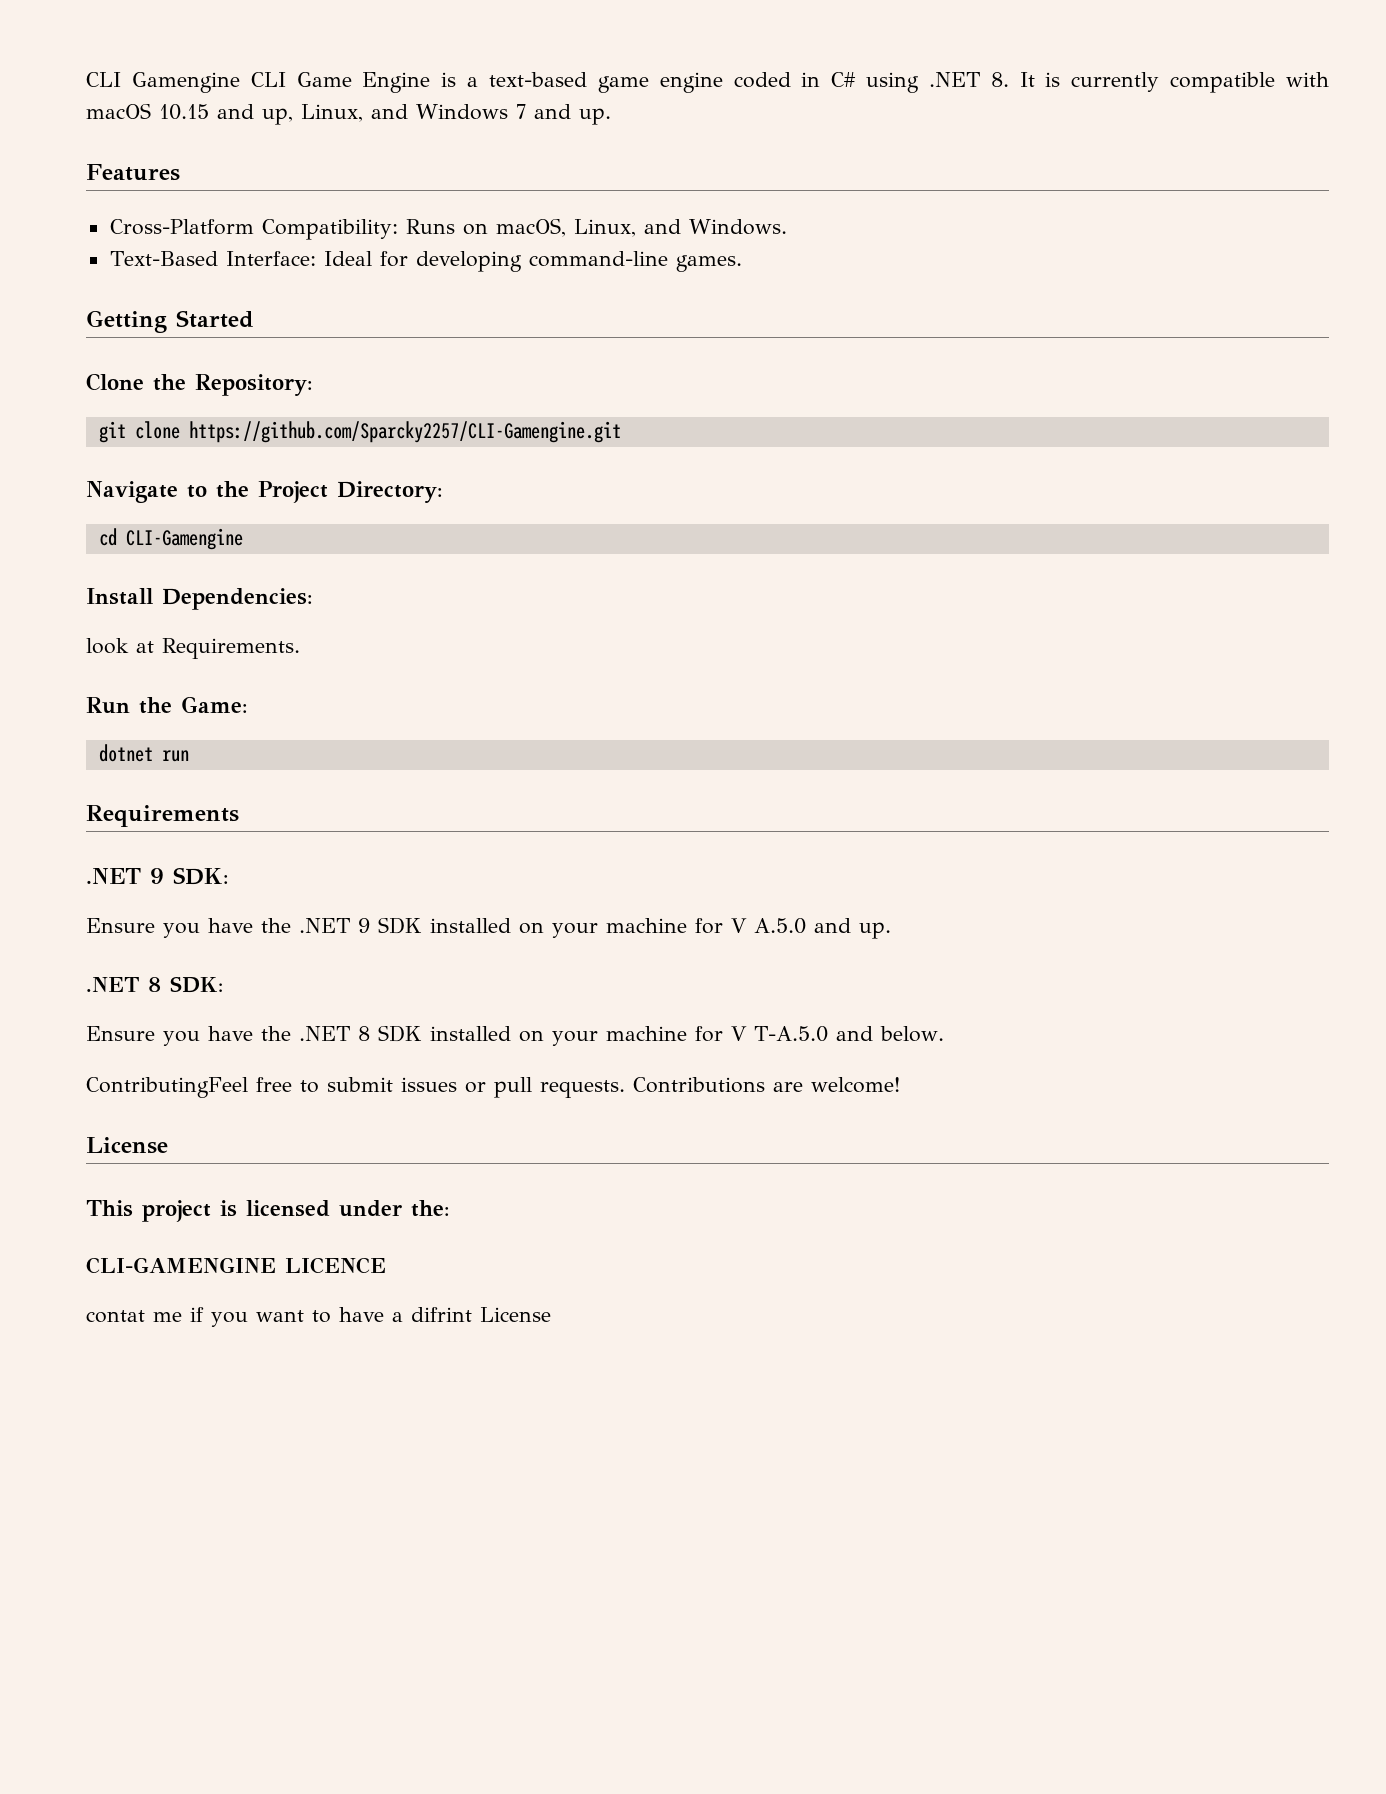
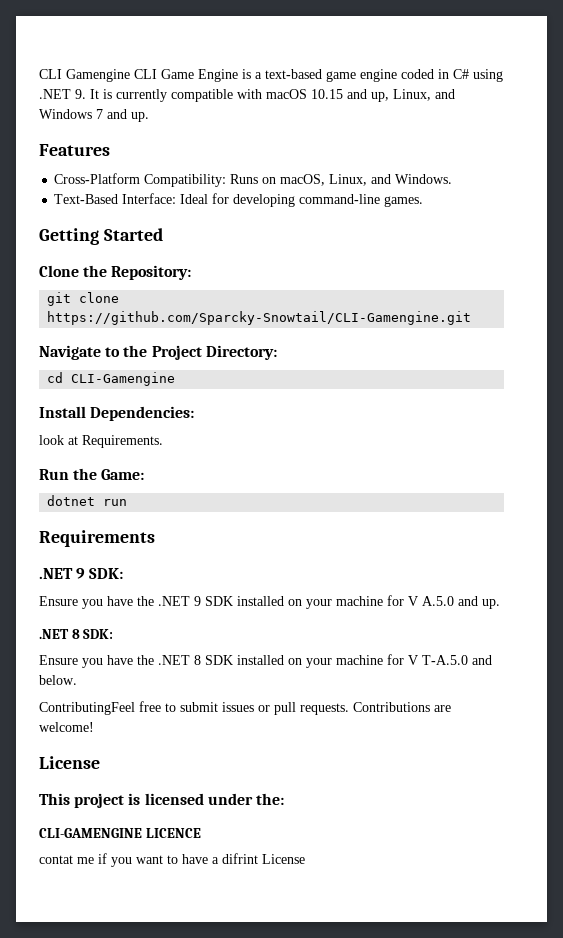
[990,72,1009,87] 8. -> [75,89,86,99] 9.
[188,421,621,443] https://github.com/Sparcky2257/CLI-Gamengine.git -> [47,311,472,325] https://github.com/Sparcky-Snowtail/CLI-Gamengine.git

